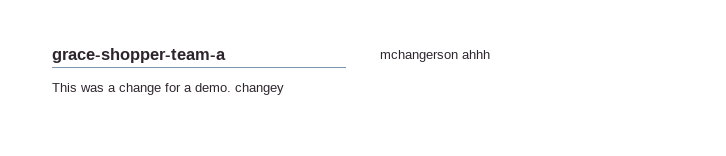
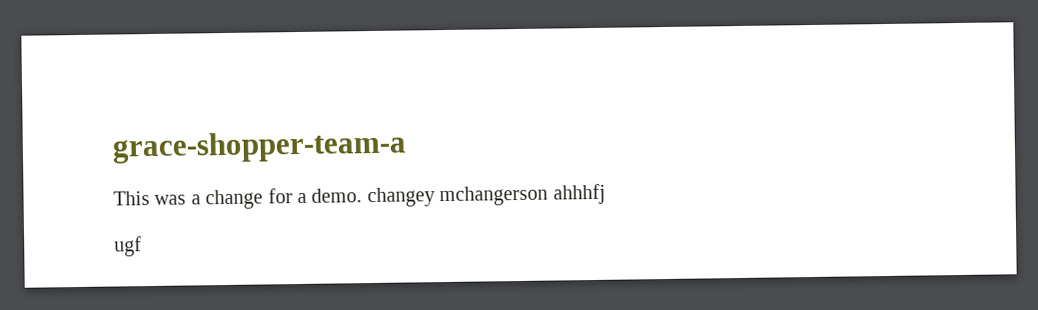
[462,50,490,59] ahhh -> [552,183,606,205] [114,236,142,257] ahhhfj // ugf

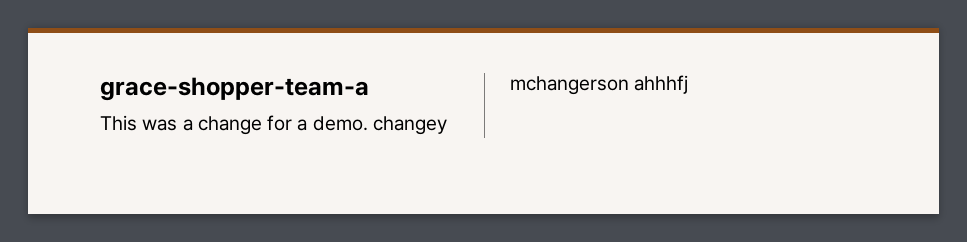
[114,236,142,257] // ugf -> (689, 84) none

